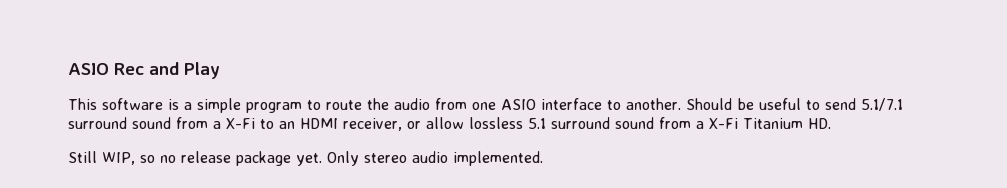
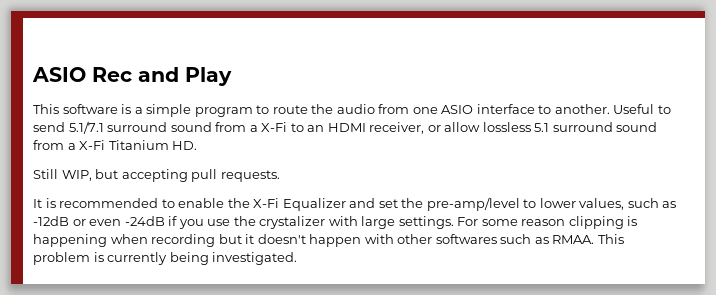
[686,98,801,110] Should be useful -> [613,104,655,114] Useful
[140,151,543,166] so no release package yet. Only stereo audio implemented. -> [95,169,280,182] [33,197,677,211] [33,216,638,229] [33,234,624,247] [33,252,298,265] but accepting pull requests. // It is recommended to enable the X-Fi Equalizer and set the pre-amp/level to lower values, such as -12dB or even -24dB if you use the crystalizer with large settings. For some reason clipping is happening when recording but it doesn't happen with other softwares such as RMAA. This problem is currently being investigated.

